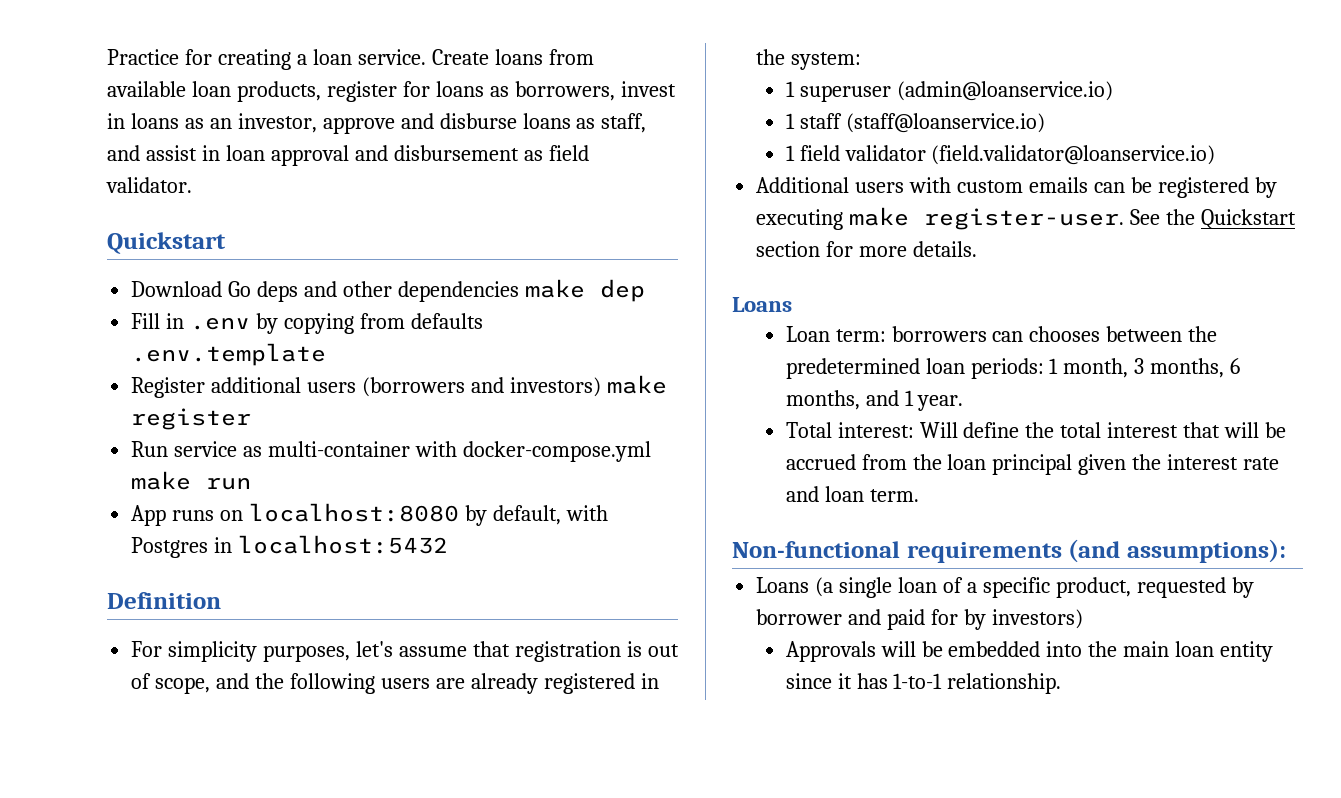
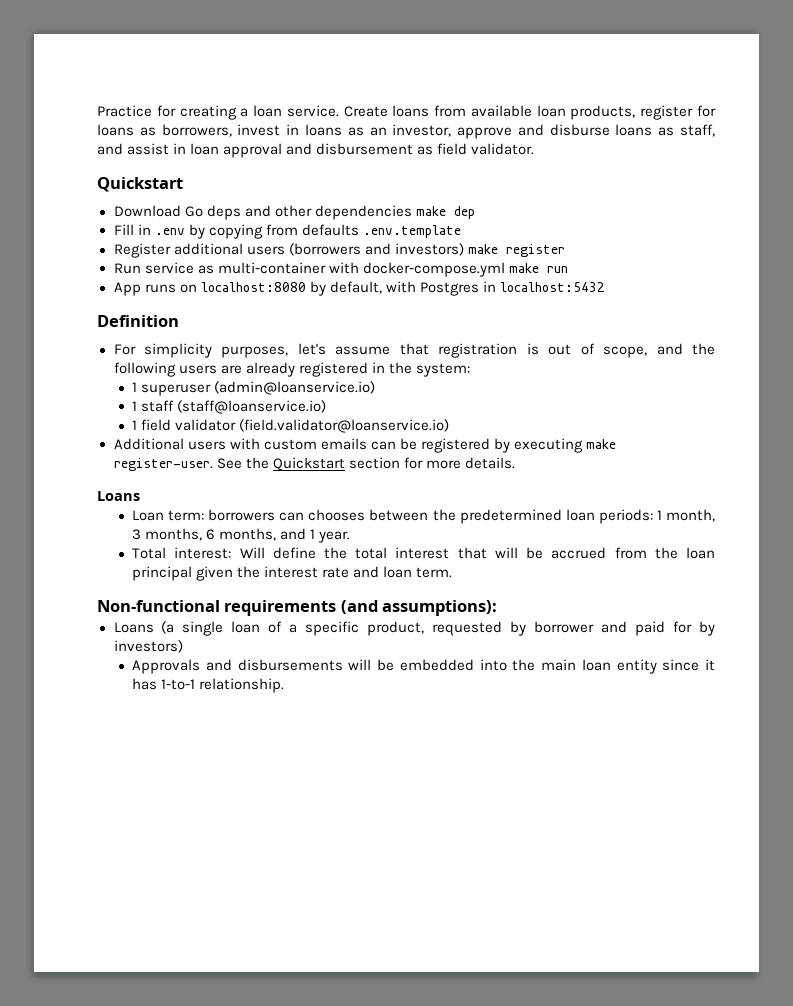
(876, 651) none -> [205,659,343,671] and disbursements

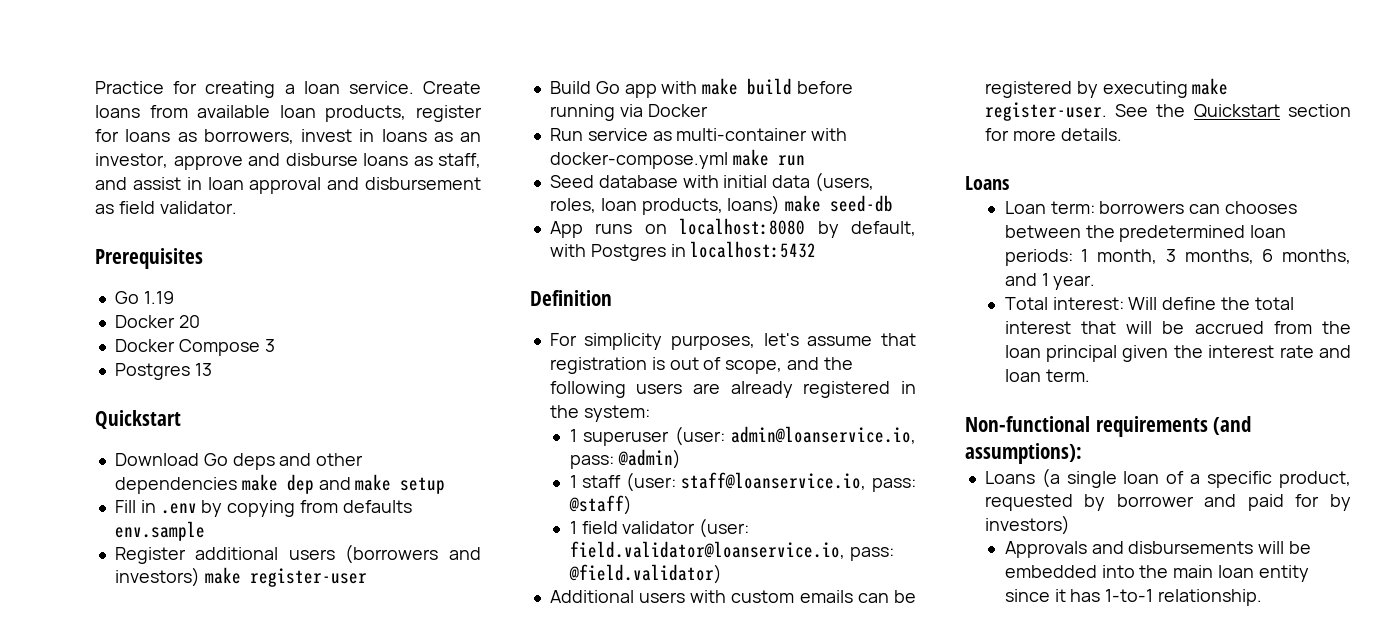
(535, 149) none -> [95,248,203,269] [114,291,174,304] [114,315,200,328] [114,339,275,356] [114,363,212,380] // Prerequisites // Go 1.19 // Docker 20 // Docker Compose 3 // Postgres 13
(475, 212) none -> [318,474,446,494] and make setup
[362,225,461,238] .env.template -> [114,521,205,541] env.sample
[505,244,565,257] register -> [249,568,367,587] [549,78,854,98] [549,104,708,121] register-user // Build Go app with make build before running via Docker
(568, 269) none -> [549,172,875,192] [549,195,894,215] // Seed database with initial data (users, roles, loan products, loans) make seed-db
[214,381,376,395] [132,400,327,414] (admin@loanservice.io) // 1 staff (staff@loanservice.io) -> [674,426,916,446] [569,449,681,469] [569,472,916,492] [568,495,632,515] (user: admin@loanservice.io, pass: @admin) // 1 staff (user: staff@loanservice.io, pass: @staff)
[239,419,450,433] (field.validator@loanservice.io) -> [699,518,750,538] [569,541,894,561] [568,564,722,584] (user: field.validator@loanservice.io, pass: @field.validator)

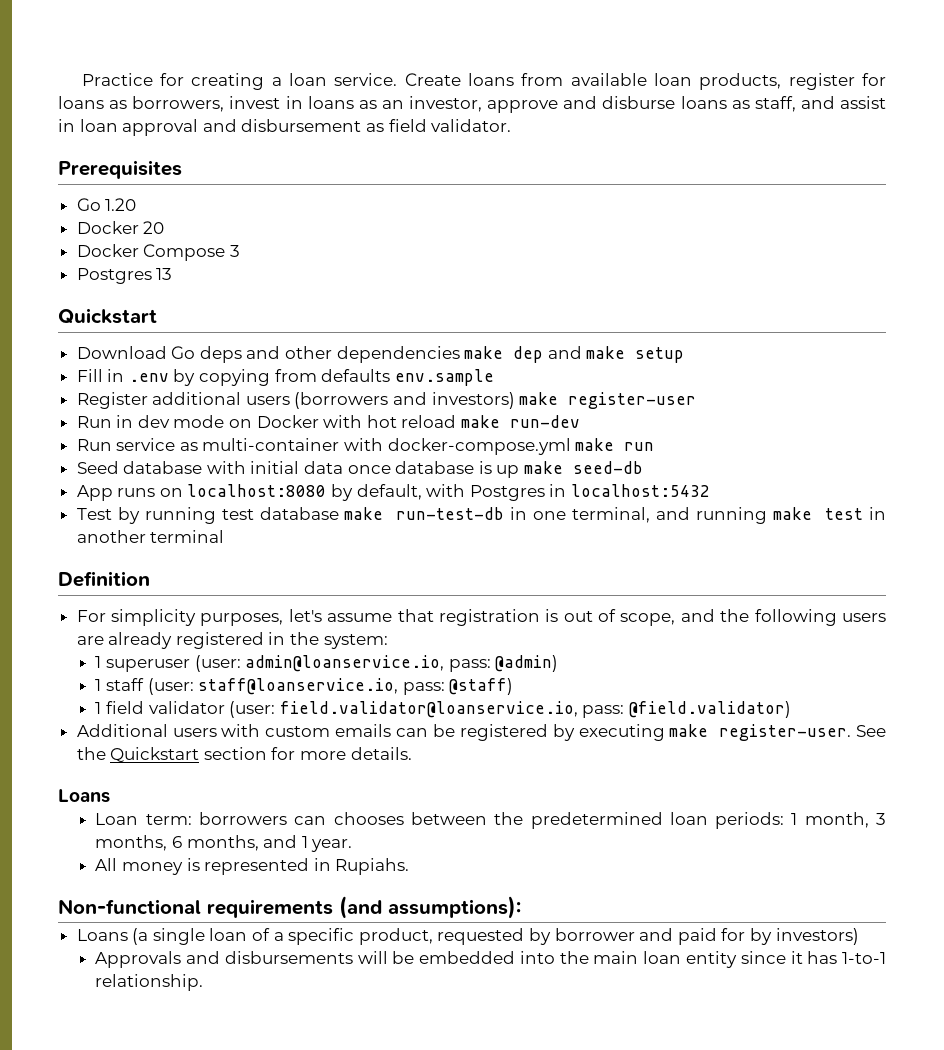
[143,291,174,304] 1.19 -> [105,198,137,211] 1.20
[549,78,854,98] [549,104,708,121] Build Go app with make build before running via Docker -> [76,415,581,428] Run in dev mode on Docker with hot reload make run-dev
[815,172,875,192] [549,195,781,215] (users, roles, loan products, loans) -> [347,461,520,478] once database is up
(817, 249) none -> [76,507,887,524] [76,530,225,543] // Test by running test database make run-test-db in one terminal, and running make test in another terminal
[1004,297,1294,310] [1004,321,1351,334] [1004,345,1351,362] [1004,369,1090,382] Total interest: Will define the total interest that will be accrued from the loan principal given the interest rate and loan term. -> [95,858,410,875] All money is represented in Rupiahs.

